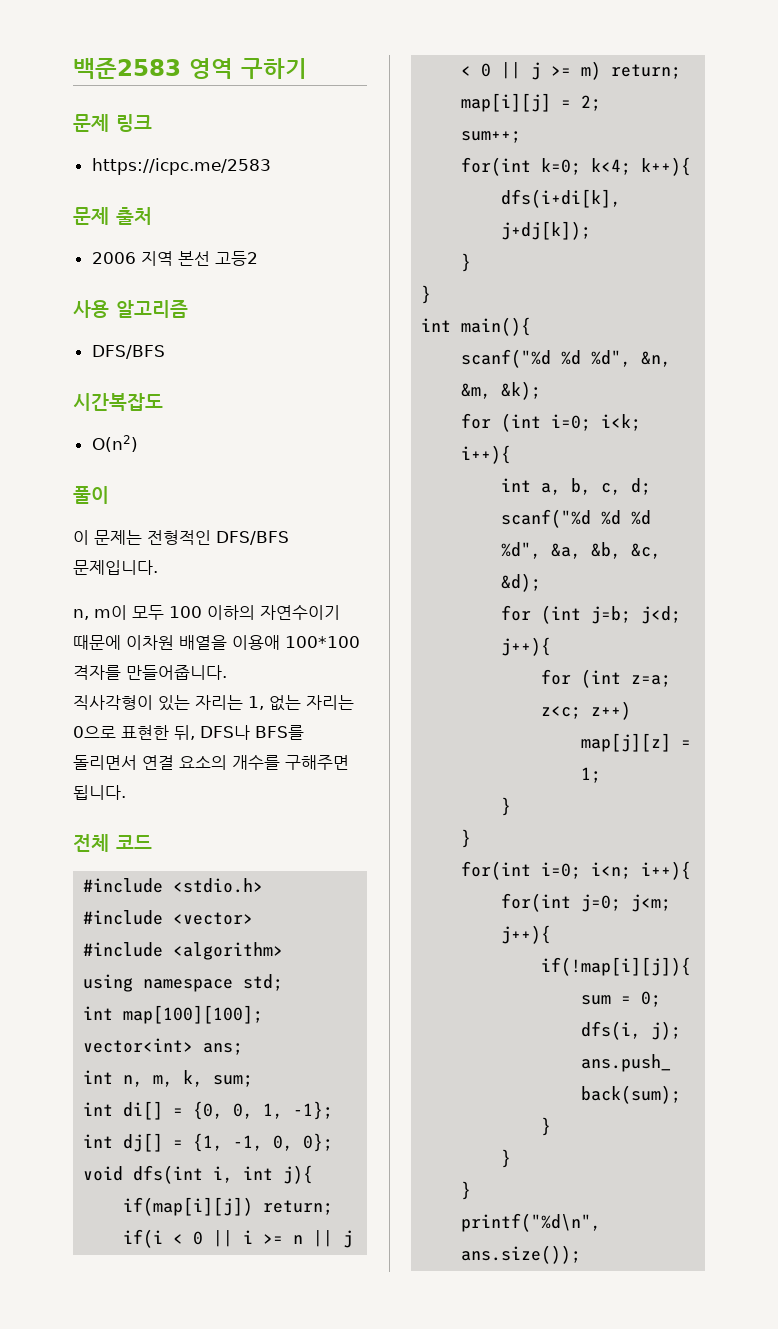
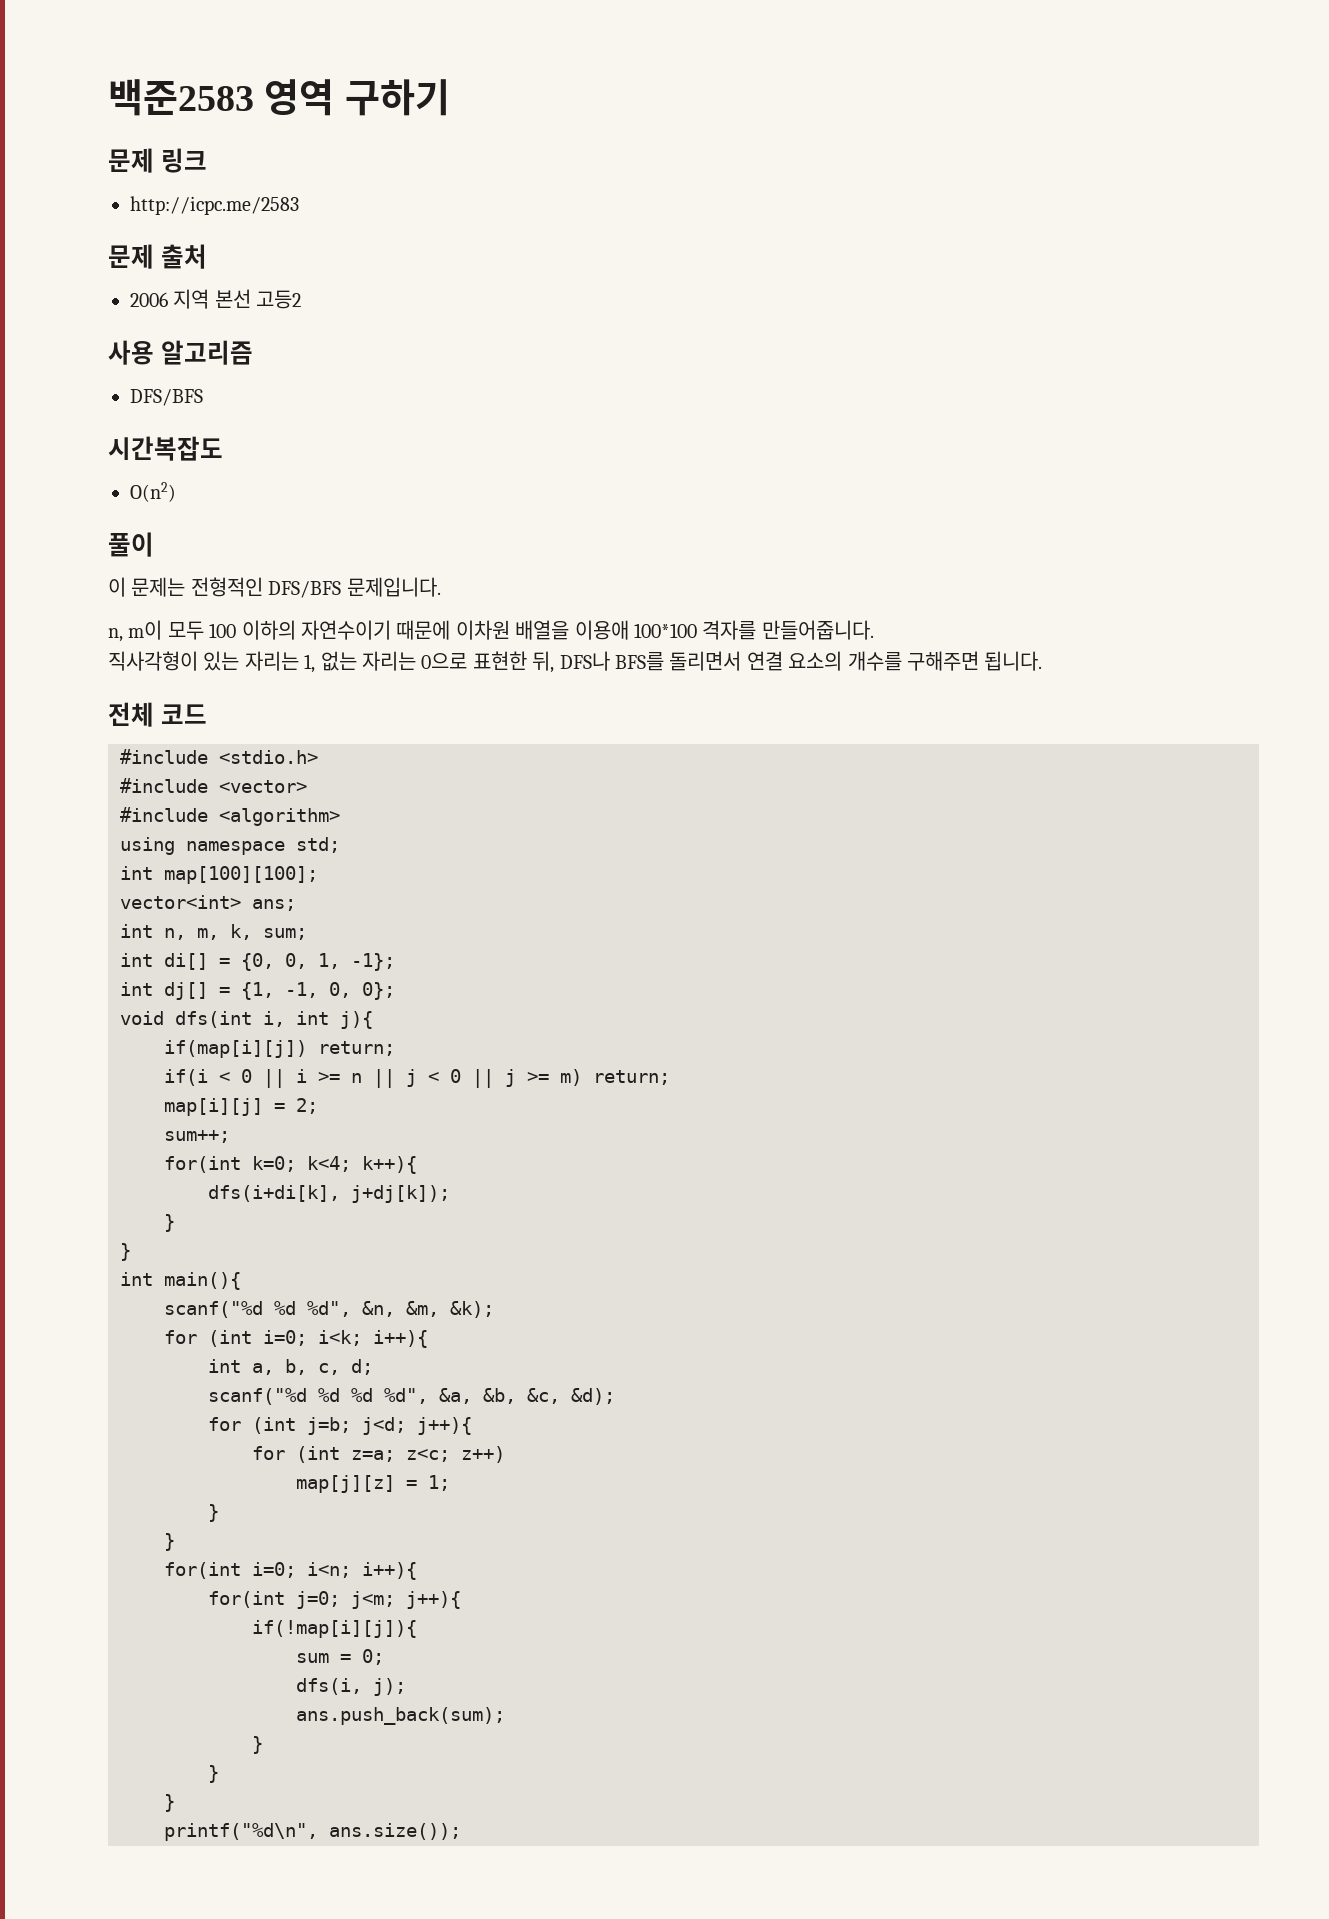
[91,158,271,175] https://icpc.me/2583 -> [130,196,299,215] http://icpc.me/2583

